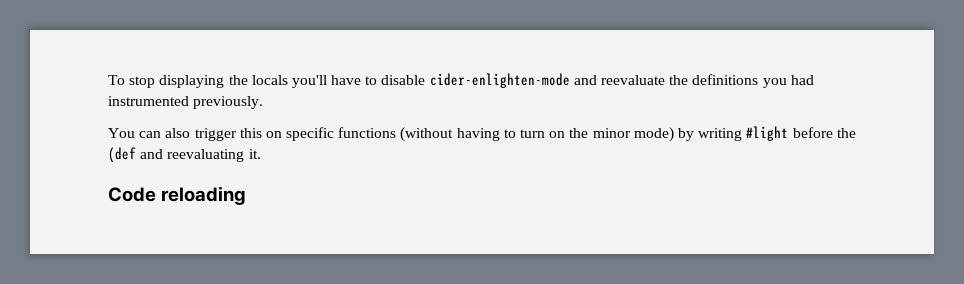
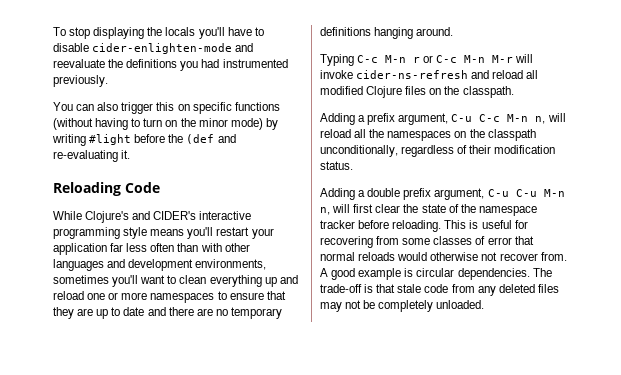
[167,149,245,162] reevaluating -> [53,150,118,162] re-evaluating
(261, 154) none -> [53,182,121,196] Reloading
[161,186,247,205] reloading -> [53,211,252,223] [53,227,274,239] [53,243,250,255] [53,259,267,271] [53,275,298,287] [53,291,286,303] [53,307,282,319] [320,27,454,39] [320,54,534,66] [320,70,539,79] [320,86,514,98] [320,113,566,125] [320,129,536,141] [320,145,556,157] [320,161,353,170] [320,188,565,200] [320,204,537,216] [320,220,528,232] [320,236,534,248] [320,252,567,261] [320,268,552,280] [320,284,559,296] [320,300,485,312] // While Clojure's and CIDER's interactive programming style means you'll restart your application far less often than with other languages and development environments, sometimes you'll want to clean everything up and reload one or more namespaces to ensure that they are up to date and there are no temporary definitions hanging around. // Typing C-c M-n r or C-c M-n M-r will invoke cider-ns-refresh and reload all modified Clojure files on the classpath. // Adding a prefix argument, C-u C-c M-n n, will reload all the namespaces on the classpath unconditionally, regardless of their modification status. // Adding a double prefix argument, C-u C-u M-n n, will first clear the state of the namespace tracker before reloading. This is useful for recovering from some classes of error that normal reloads would otherwise not recover from. A good example is circular dependencies. The trade-off is that stale code from any deleted files may not be completely unloaded.

